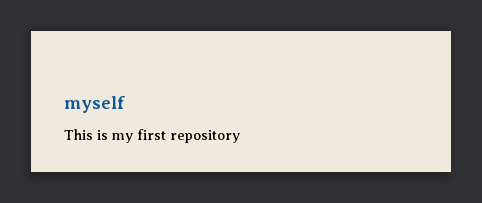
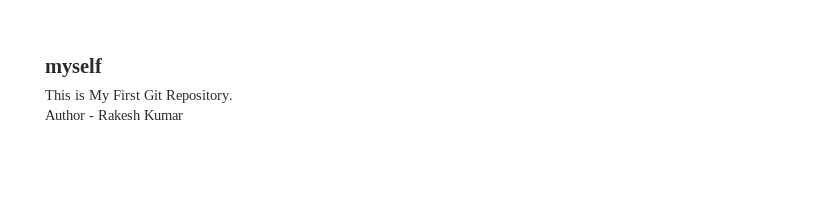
[112,129,240,143] my first repository -> [89,90,233,103] [45,110,183,120] My First Git Repository. // Author - Rakesh Kumar

